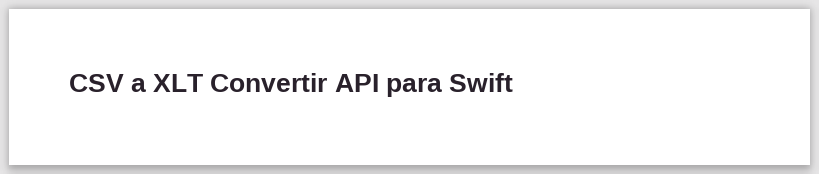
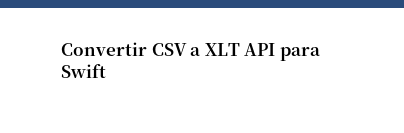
(69, 83) none -> [61,42,147,56] Convertir
[210,73,328,92] Convertir -> (240, 49) none

